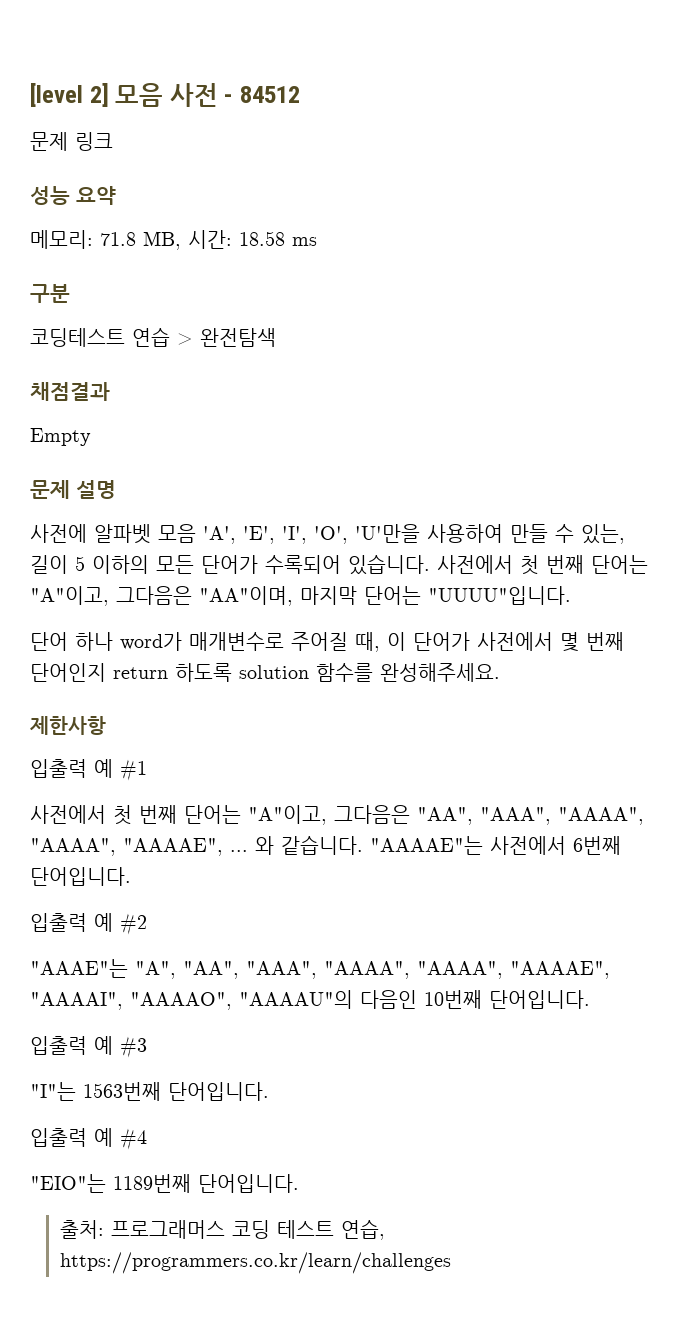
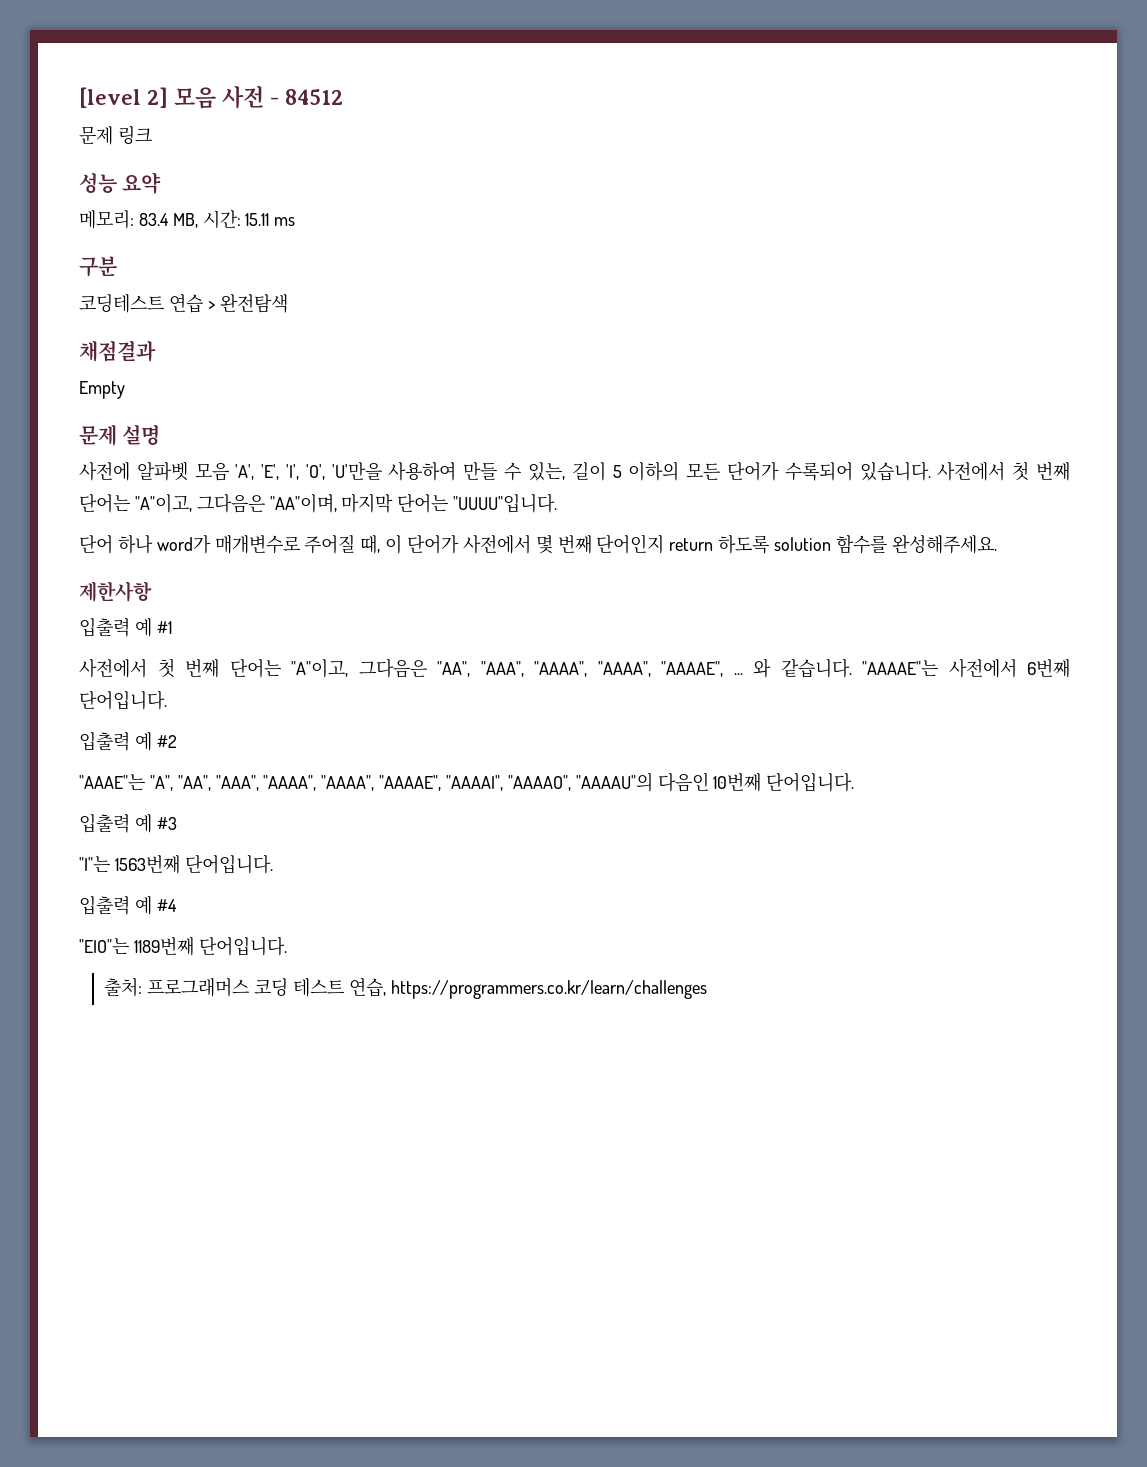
[100,232,136,246] 71.8 -> [138,213,169,226] 83.4
[239,231,285,246] 18.58 -> [245,213,270,226] 15.11

